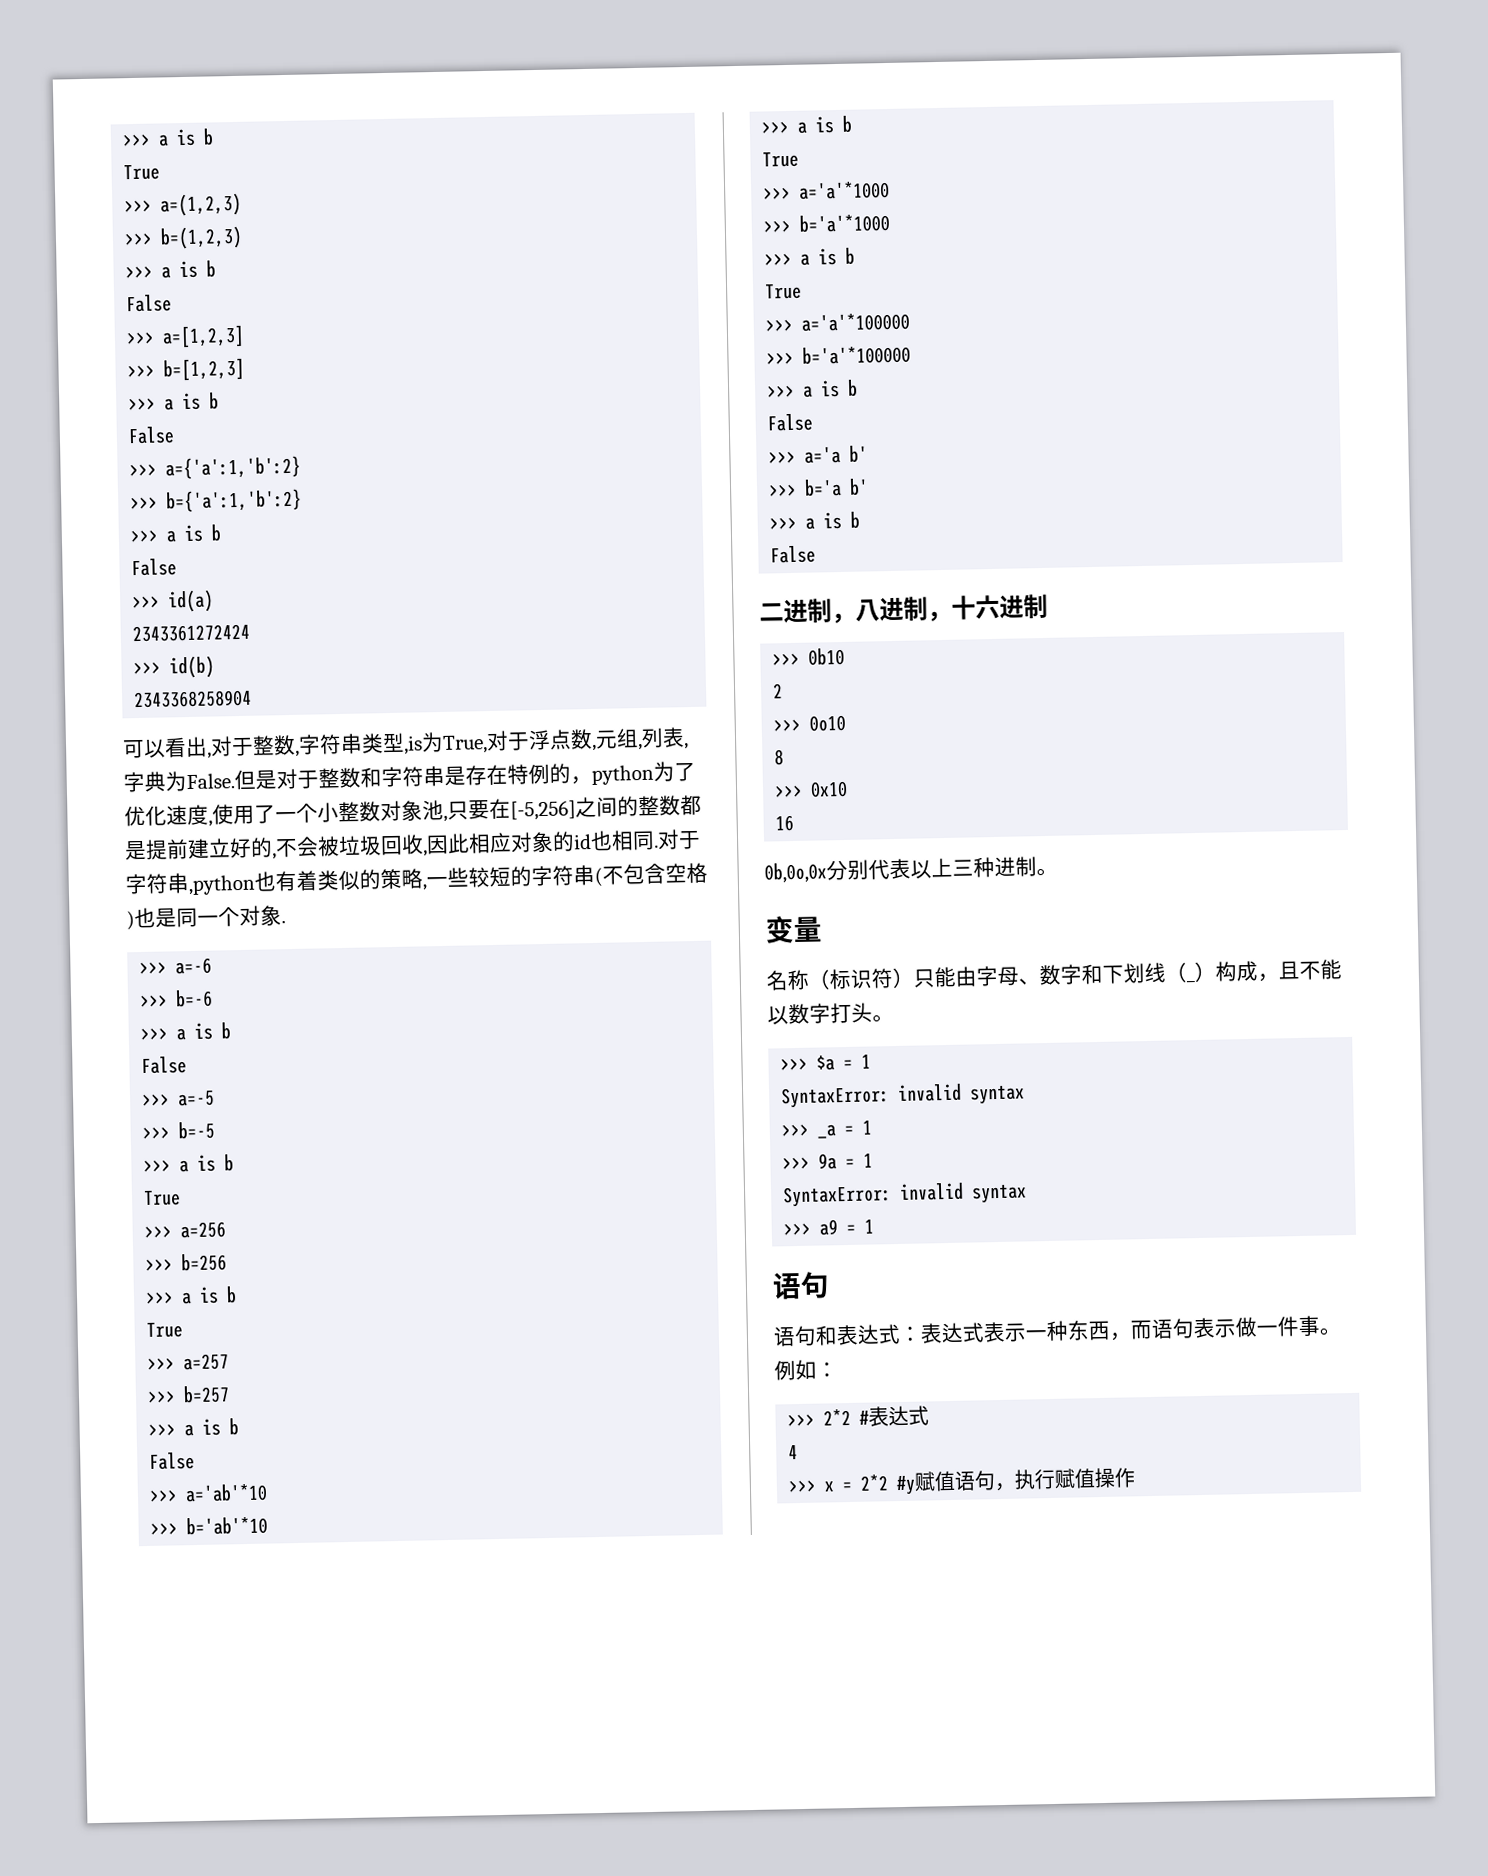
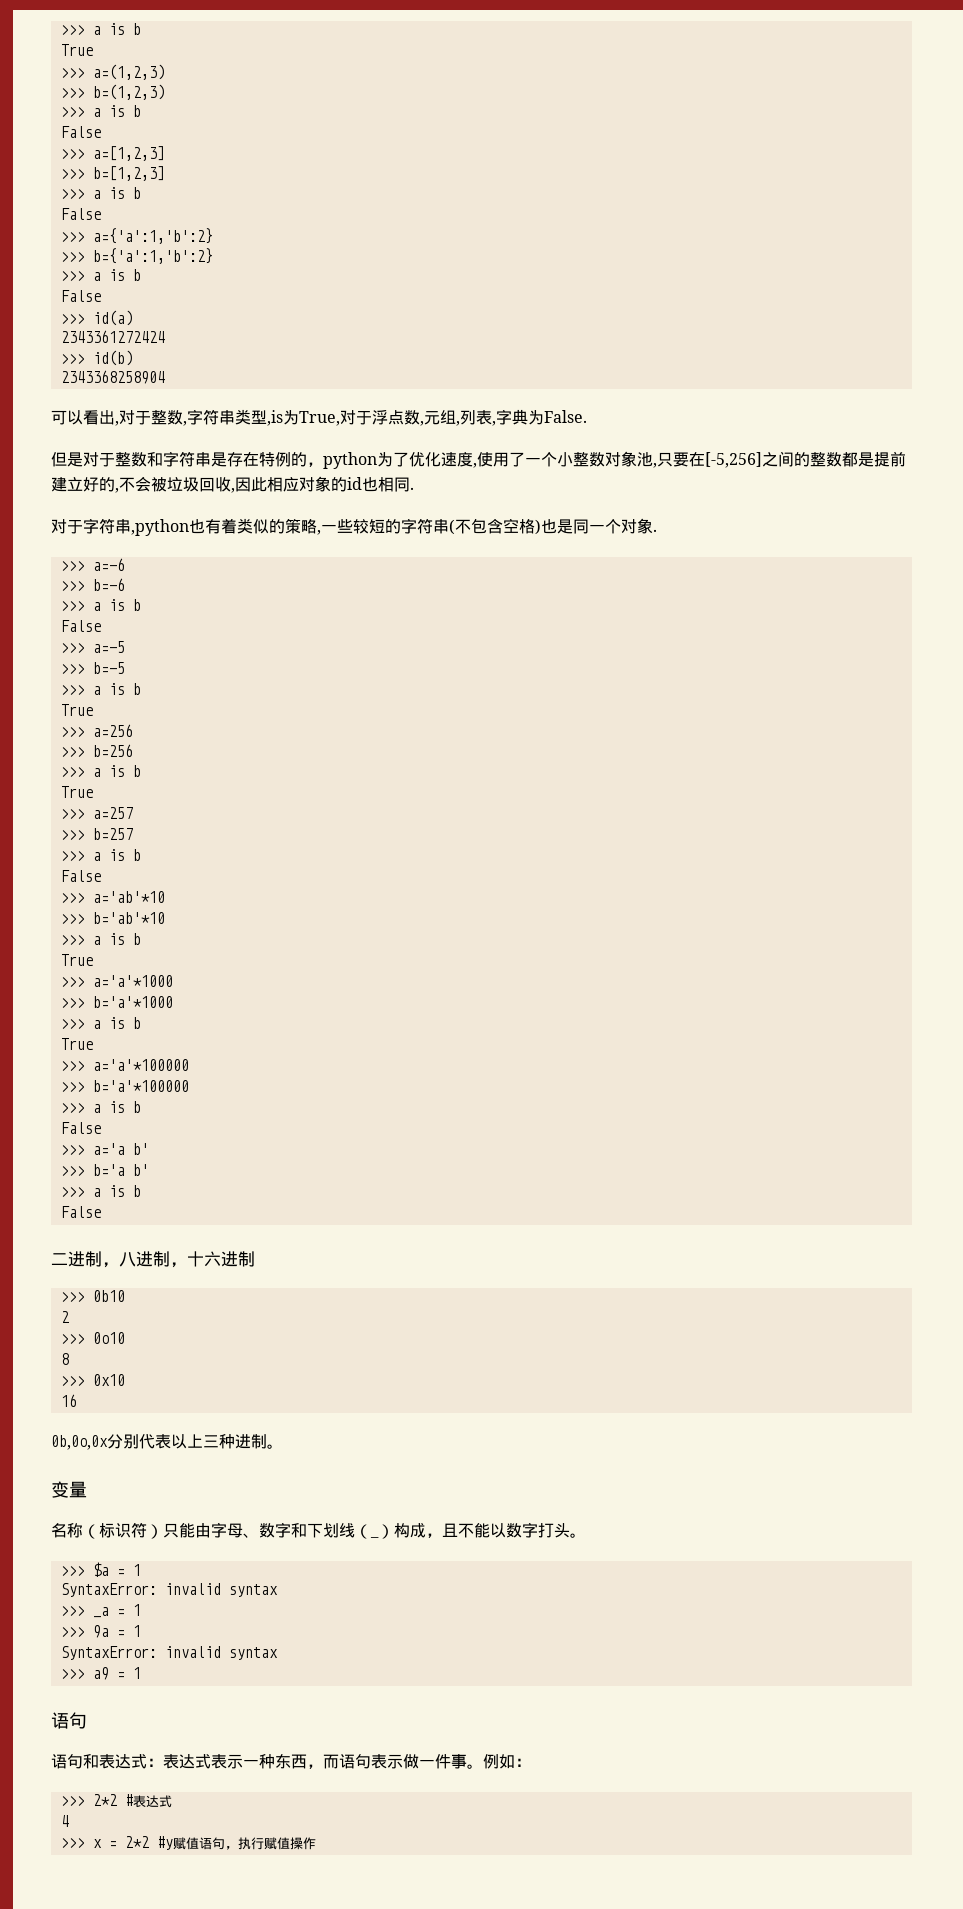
(235, 781) none -> (587, 416) //
(659, 846) none -> (414, 488) //

